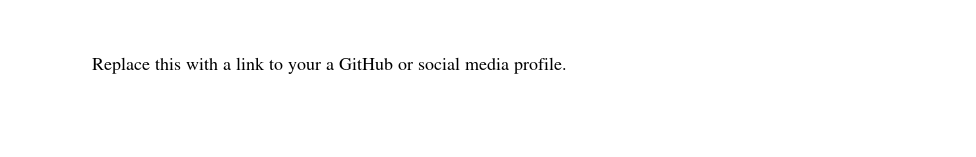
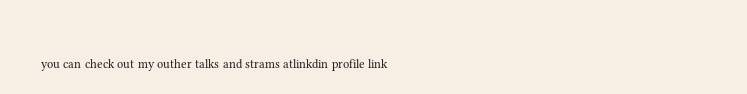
[92,57,567,74] Replace this with a link to your a GitHub or social media profile. -> [41,59,389,71] you can check out my outher talks and strams atlinkdin profile link

